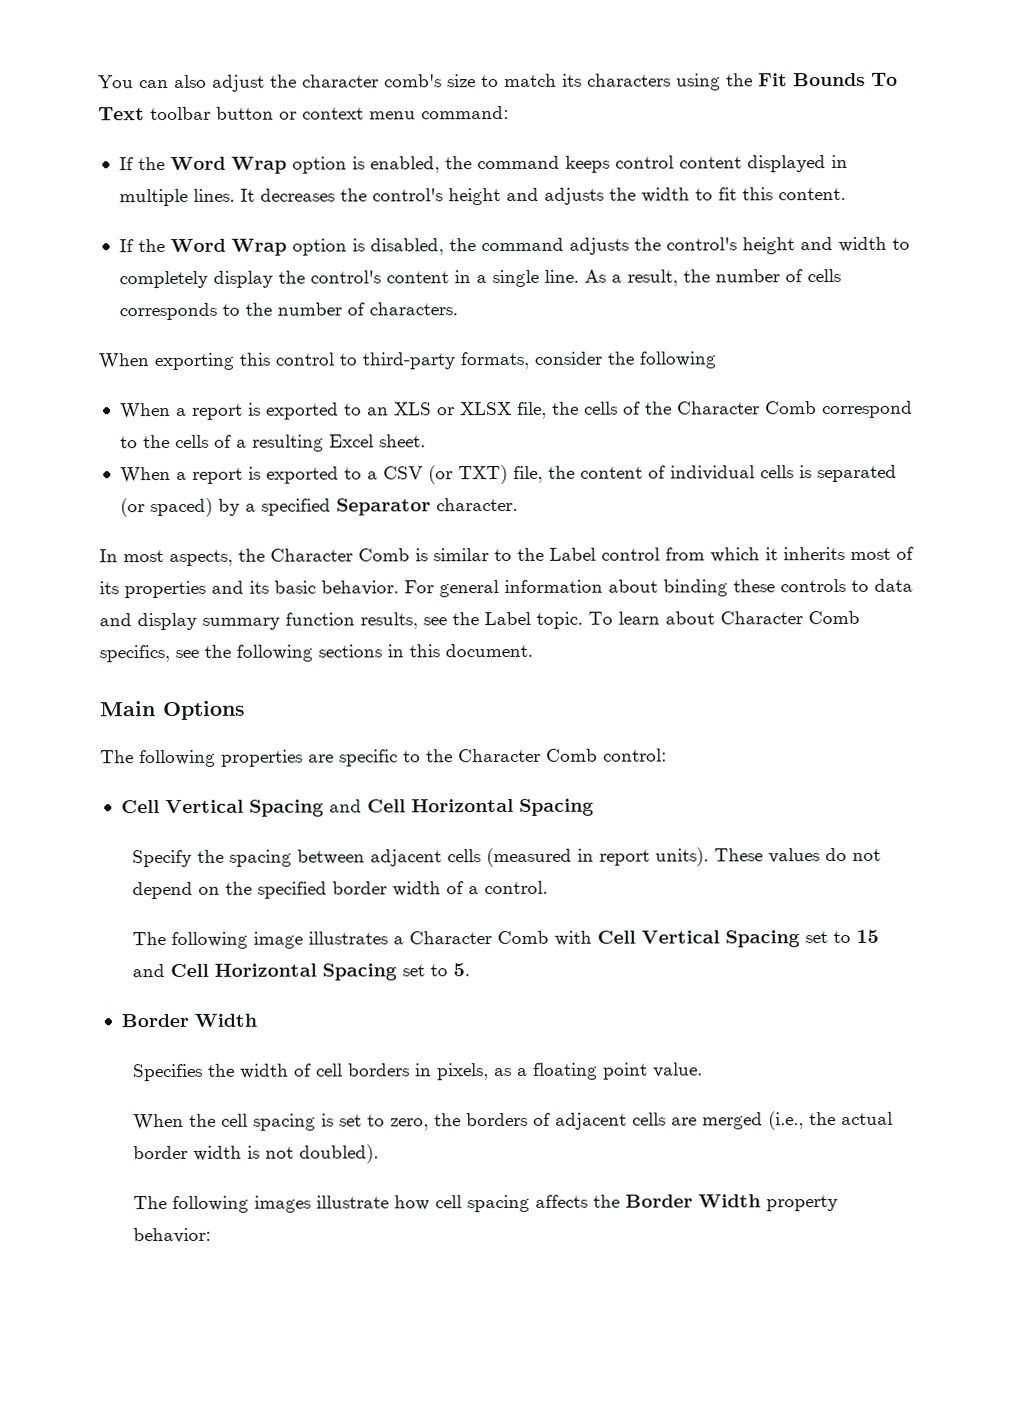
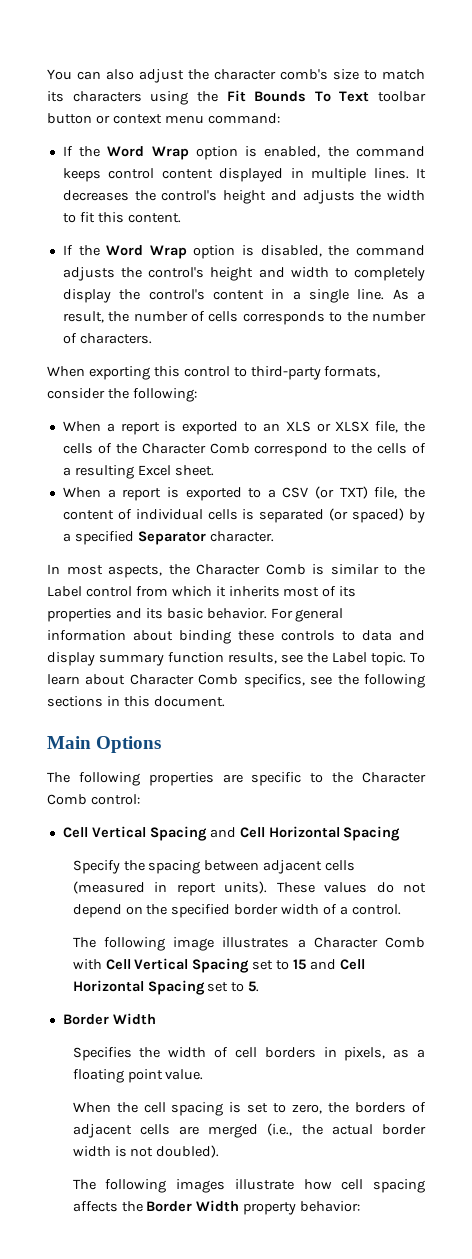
[639,351,716,369] following -> [132,388,197,402] following:

